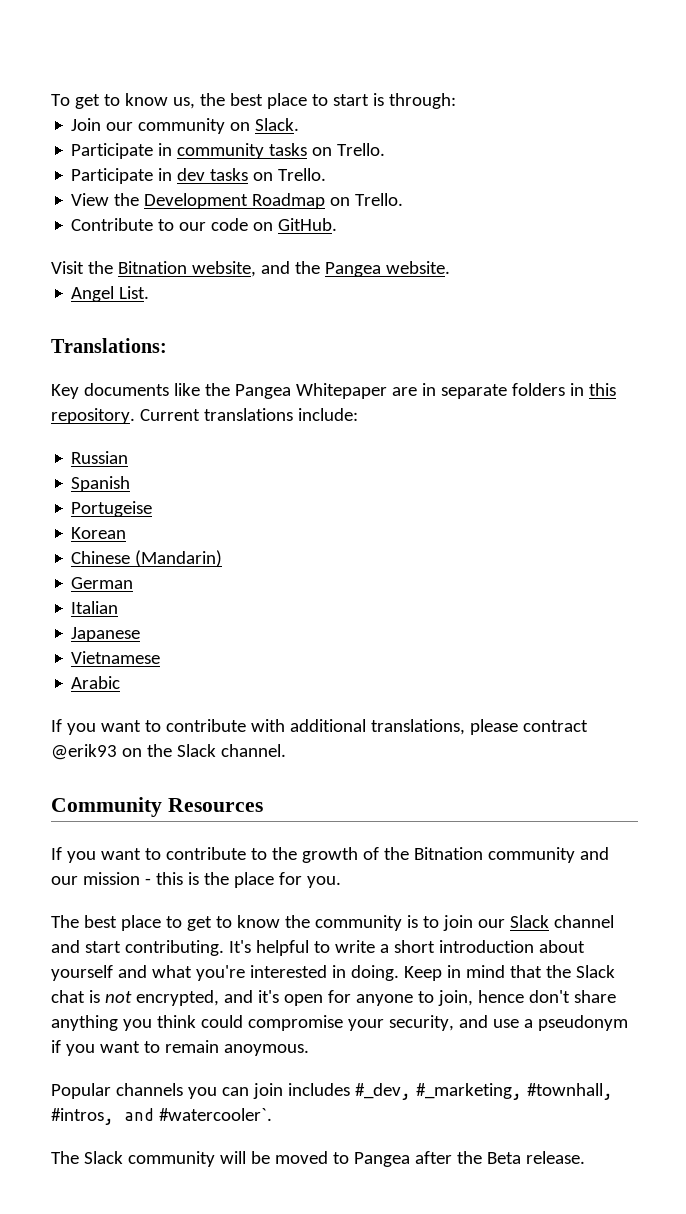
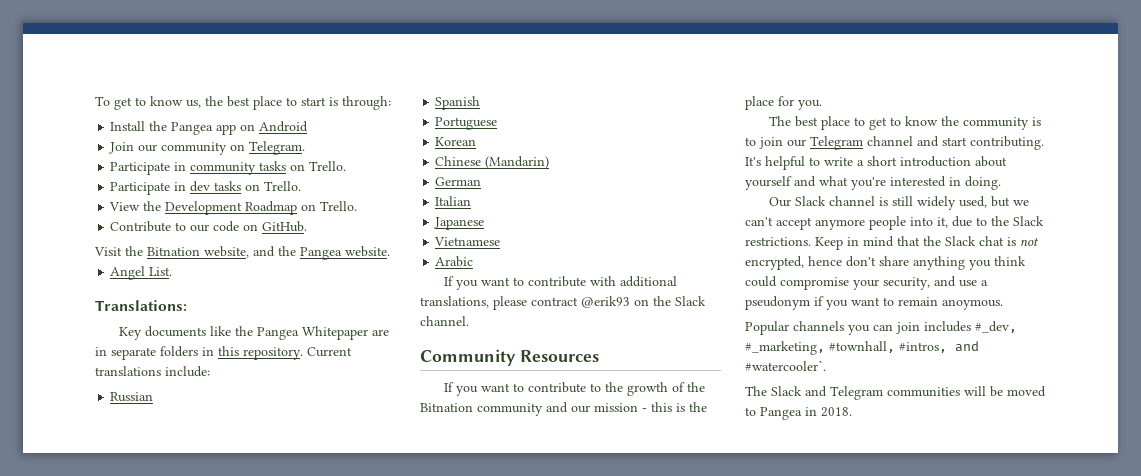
(456, 101) none -> [110,121,309,135] // Install the Pangea app on Android
[255,118,300,131] Slack. -> [249,141,306,155] Telegram.
[71,501,153,517] Portugeise -> [435,117,498,130] Portuguese
[509,915,549,928] Slack -> [810,136,863,150] Telegram
(399, 973) none -> [768,196,1029,210] [745,216,1044,230] [745,237,811,246] // Our Slack channel is still widely used, but we can't accept anymore people into it, due to the Slack restrictions.
[223,990,473,1006] and it's open for anyone to join, -> (804, 263) none
[127,1151,215,1167] community -> [805,386,960,400] and Telegram communities
[414,1151,585,1164] after the Beta release. -> [805,407,852,417] in 2018.

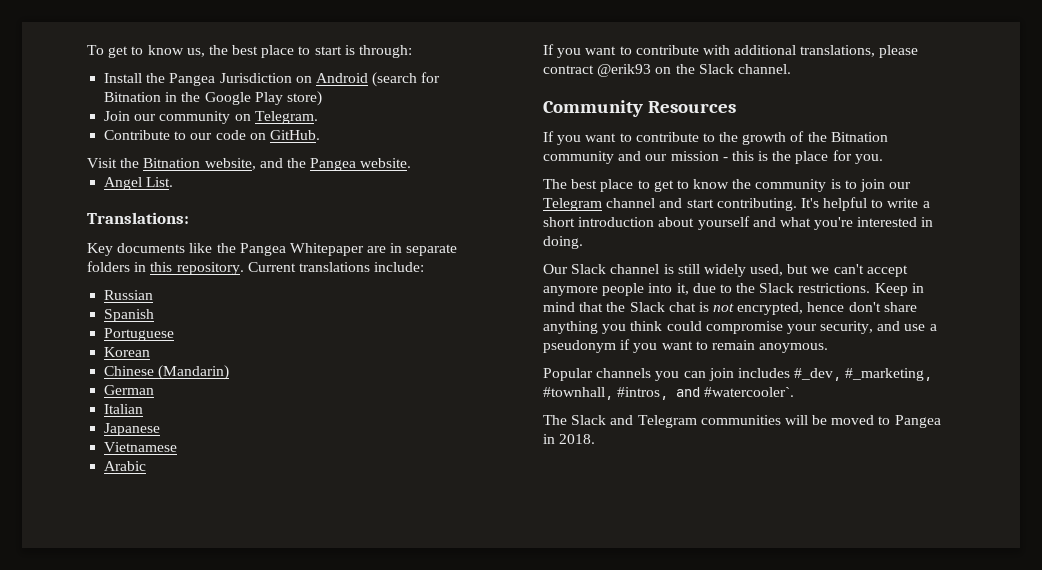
[216,124,237,135] app -> [219,73,292,83] Jurisdiction
(309, 126) none -> [372,72,441,87] [104,91,322,106] (search for Bitnation in the Google Play store)
[110,161,347,175] [110,181,302,195] [109,201,358,215] // Participate in community tasks on Trello. // Participate in dev tasks on Trello. // View the Development Roadmap on Trello. -> (318, 117) none

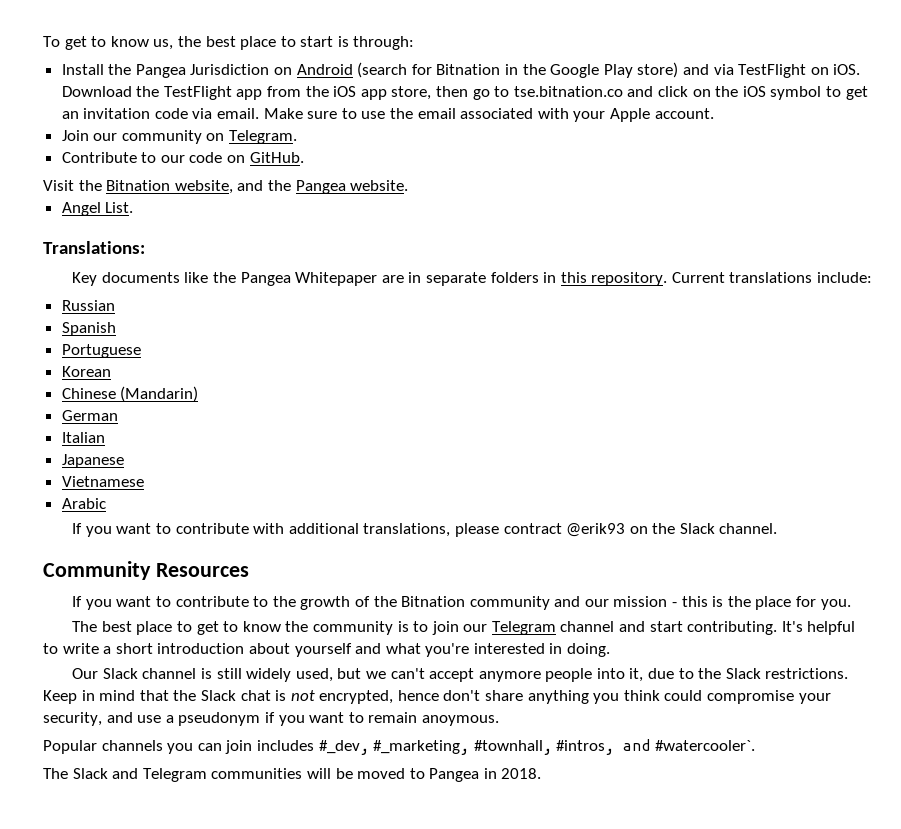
(322, 98) none -> [682,64,861,78] [61,86,868,100] [61,108,714,122] and via TestFlight on iOS. Download the TestFlight app from the iOS app store, then go to tse.bitnation.co and click on the iOS symbol to get an invitation code via email. Make sure to use the email associated with your Apple account.

